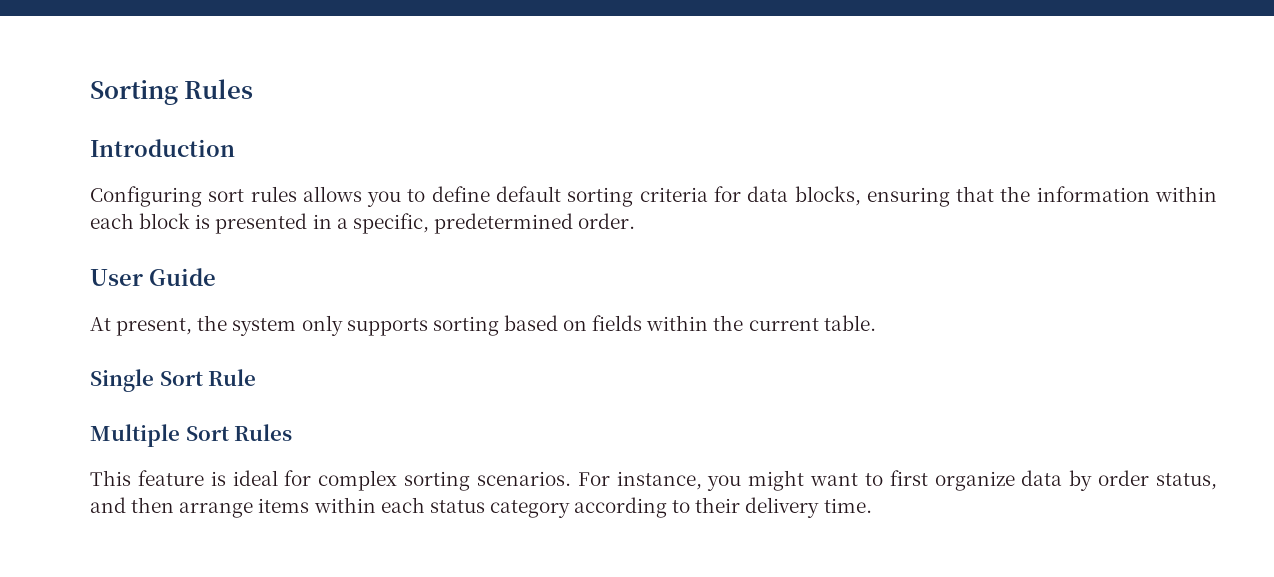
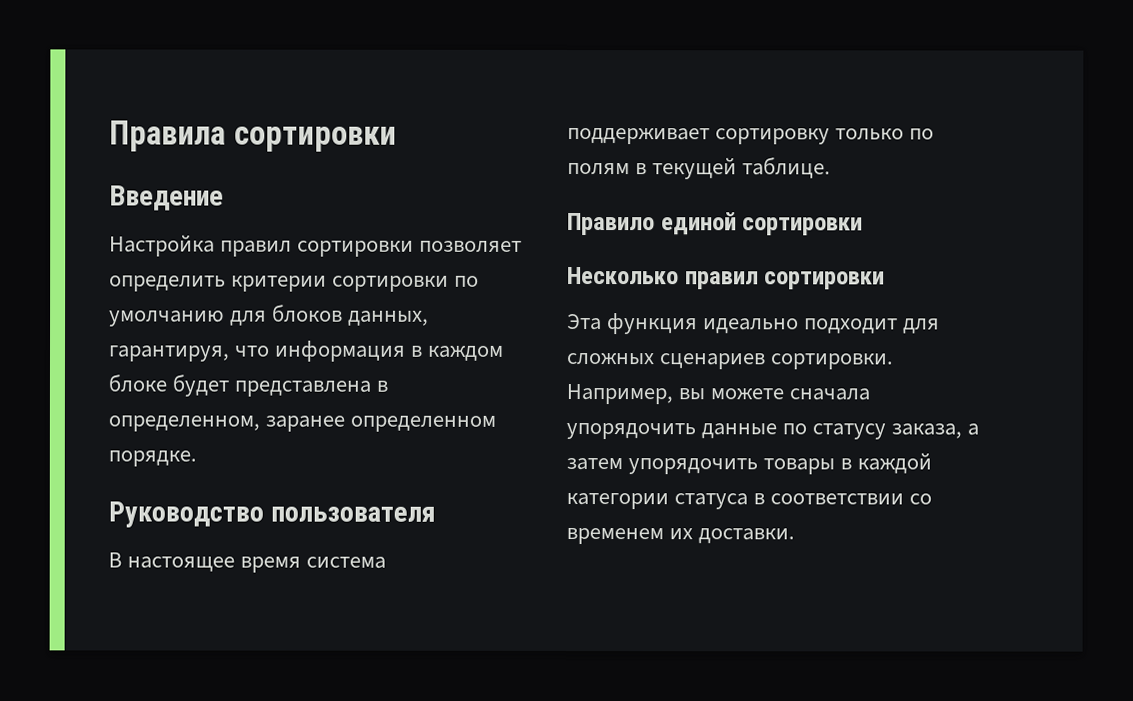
[90,79,254,105] [90,139,235,157] [90,186,1217,207] [90,213,636,234] [90,268,216,286] [90,315,876,336] [90,369,257,392] [90,424,293,447] [90,470,1218,491] [90,497,872,518] Sorting Rules // Introduction // Configuring sort rules allows you to define default sorting criteria for data blocks, ensuring that the information within each block is presented in a specific, predetermined order. // User Guide // At present, the system only supports sorting based on fields within the current table. // Single Sort Rule // Multiple Sort Rules // This feature is ideal for complex sorting scenarios. For instance, you might want to first organize data by order status, and then arrange items within each status category according to their delivery time. -> [109,120,397,152] [109,185,224,211] [109,234,523,257] [109,275,480,292] [109,304,430,327] [108,340,505,362] [108,374,389,397] [108,415,497,432] [108,450,197,467] [108,501,436,528] [108,552,387,573] [567,128,935,145] [567,157,832,180] [567,212,864,236] [567,267,886,290] [567,313,941,335] [566,353,894,370] [566,384,871,405] [566,423,980,440] [566,452,933,475] [566,493,933,510] [566,528,796,545] Правила сортировки // Введение // Настройка правил сортировки позволяет определить критерии сортировки по умолчанию для блоков данных, гарантируя, что информация в каждом блоке будет представлена в определенном, заранее определенном порядке. // Руководство пользователя // В настоящее время система поддерживает сортировку только по полям в текущей таблице. // Правило единой сортировки // Несколько правил сортировки // Эта функция идеально подходит для сложных сценариев сортировки. Например, вы можете сначала упорядочить данные по статусу заказа, а затем упорядочить товары в каждой категории статуса в соответствии со временем их доставки.

